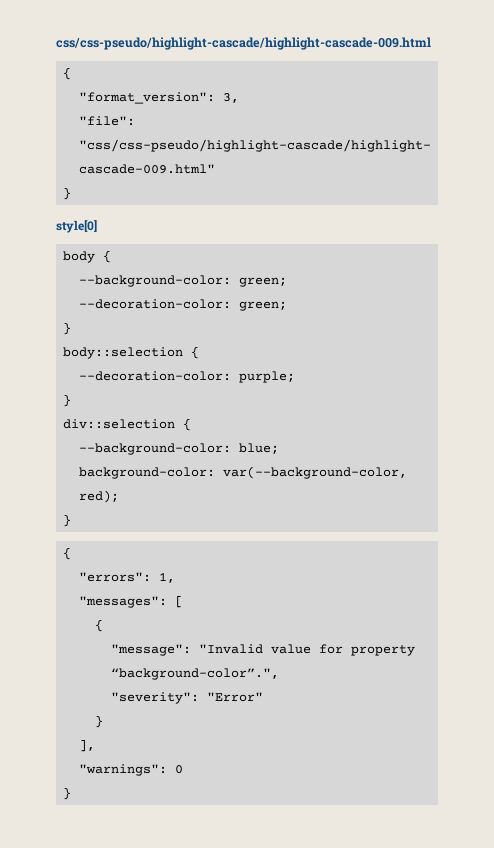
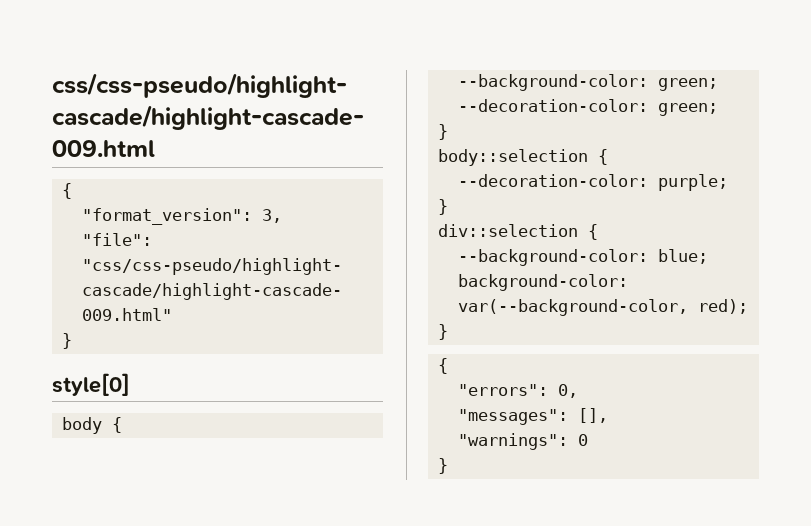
[158,572,175,583] 1, -> [557,384,578,398] 0,
[174,595,183,608] [94,619,103,632] [110,644,415,656] [110,668,279,680] [110,692,263,704] [94,715,103,728] [78,739,95,752] [ // { // "message": "Invalid value for property “background-color”.", // "severity": "Error" // } // ], -> [577,408,608,423] [],

